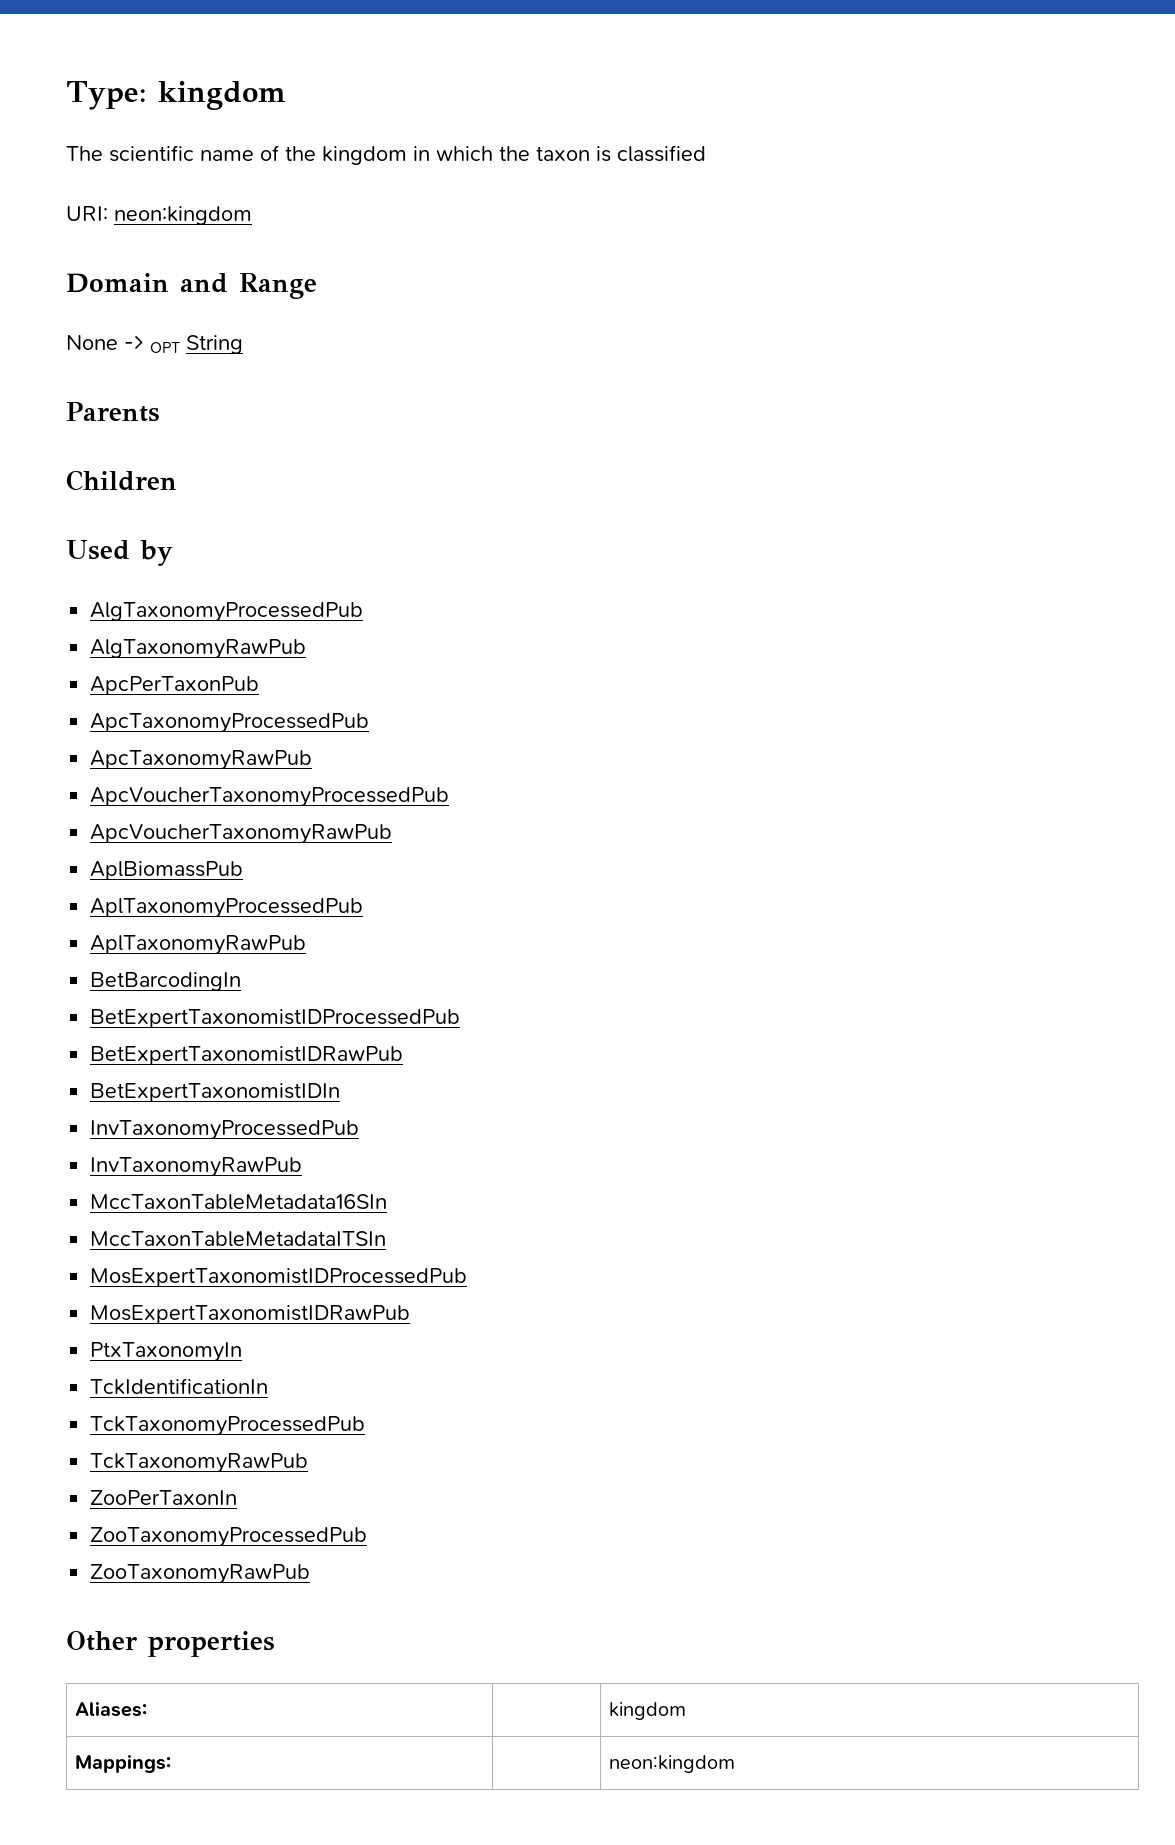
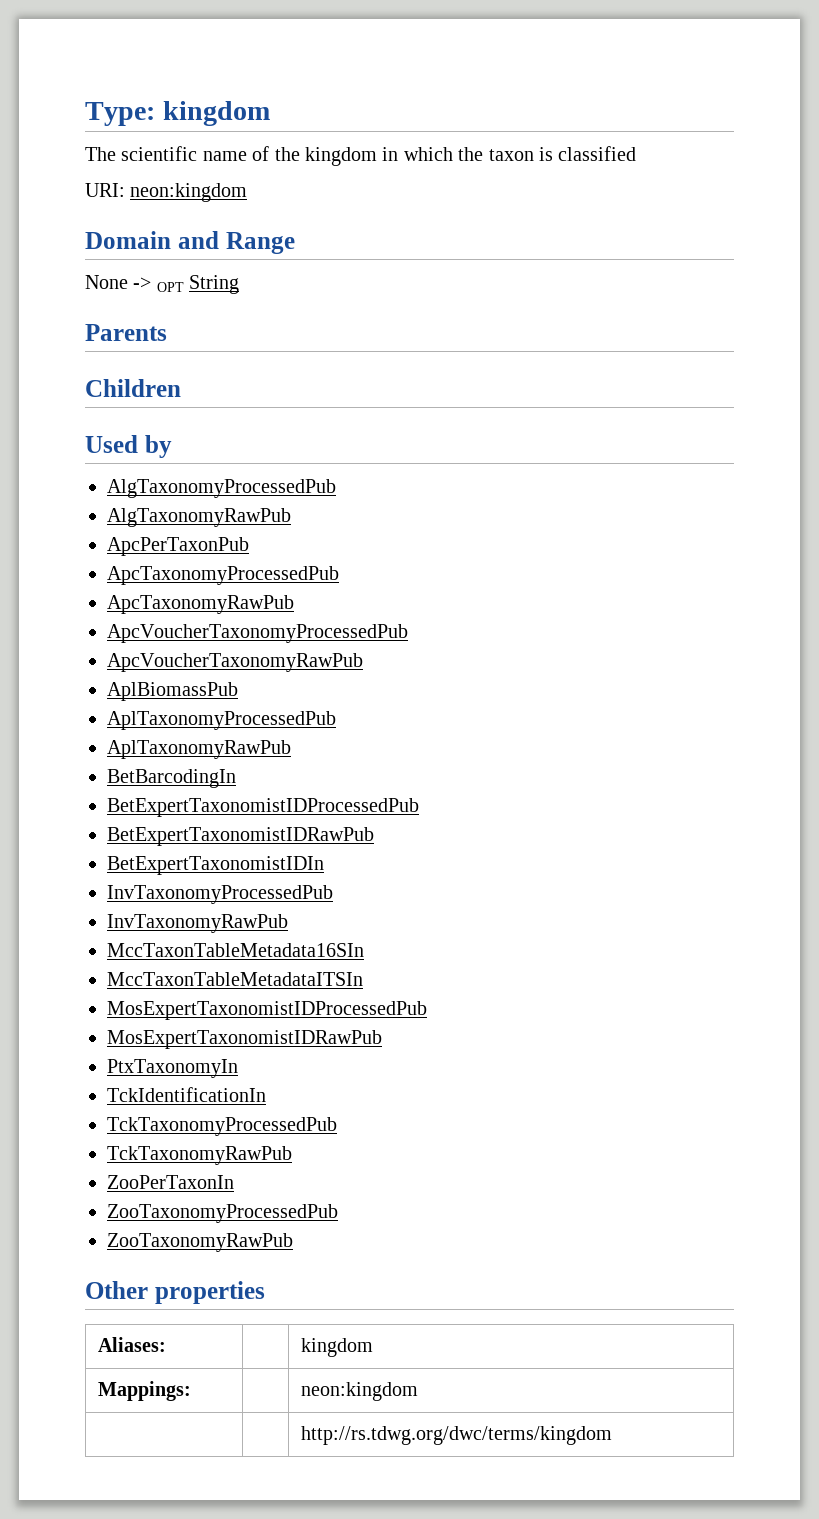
(736, 1764) none -> [300,1426,612,1445] // | | http://rs.tdwg.org/dwc/terms/kingdom

